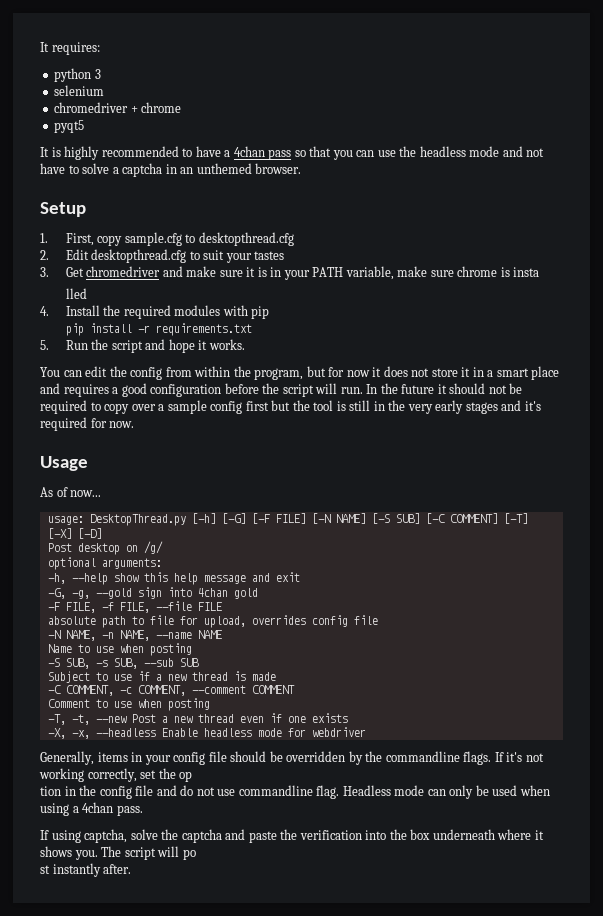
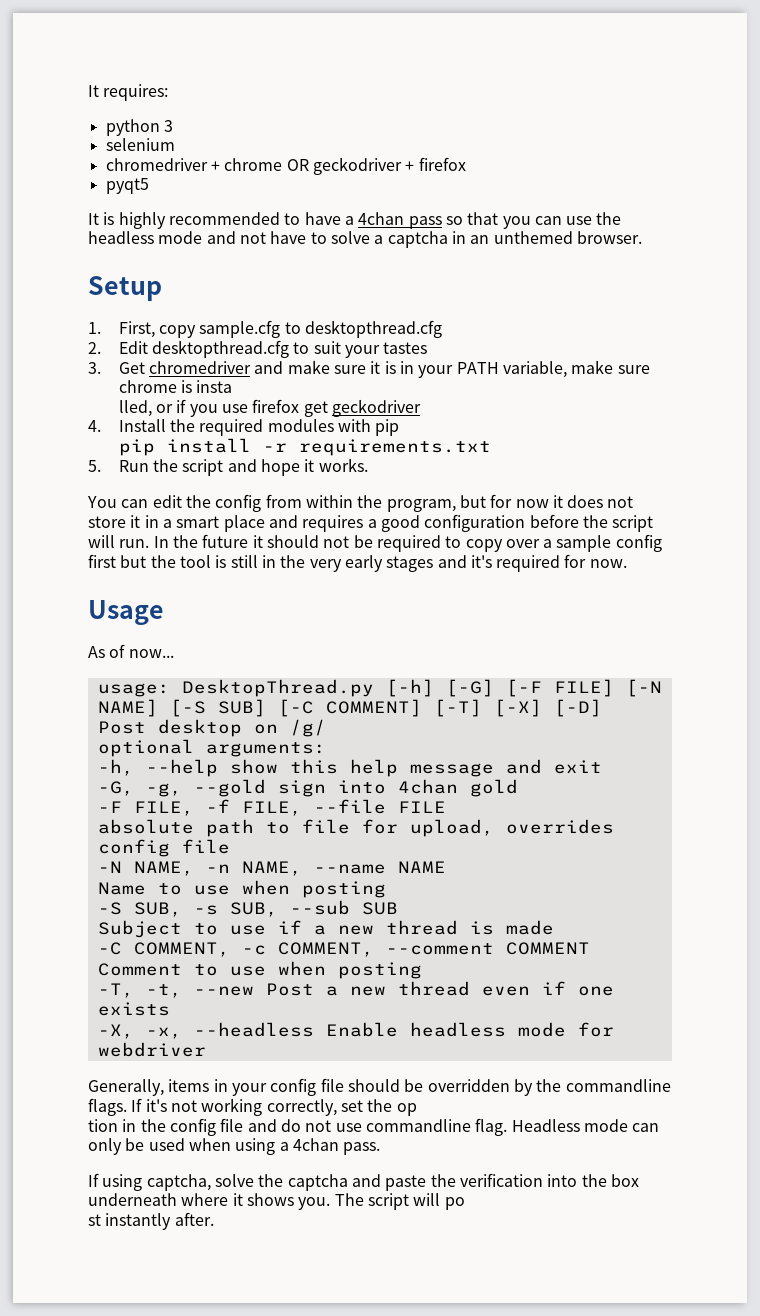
(182, 107) none -> [286,157,466,175] OR geckodriver + firefox
[65,288,87,299] lled -> [118,399,421,417] lled, or if you use firefox get geckodriver

